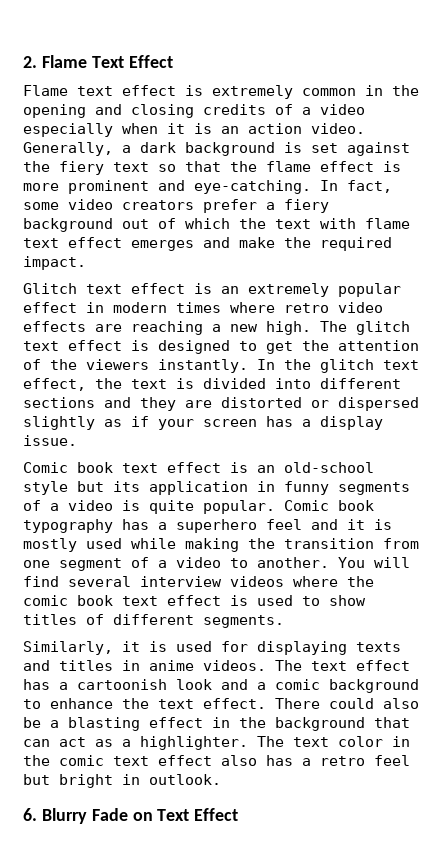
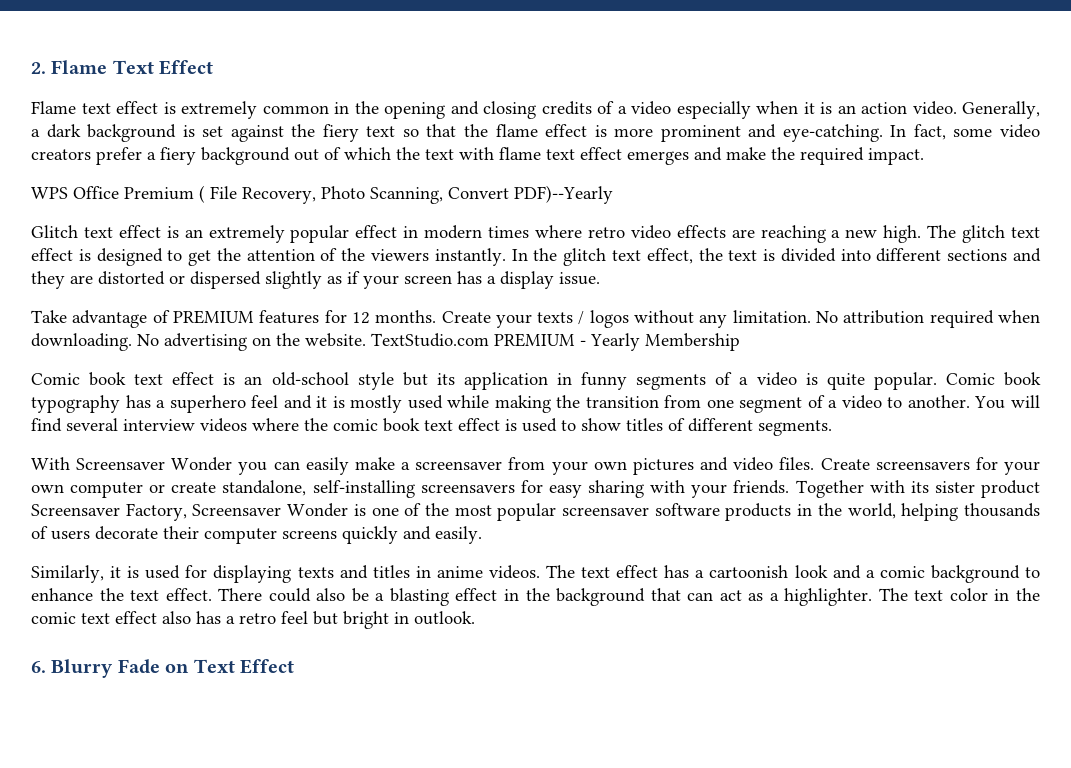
(86, 263) none -> [31,185,613,204] // WPS Office Premium ( File Recovery, Photo Scanning, Convert PDF)--Yearly
(77, 440) none -> [31,310,1040,328] [31,333,740,351] // Take advantage of PREMIUM features for 12 months. Create your texts / logos without any limitation. No attribution required when downloading. No advertising on the website. TextStudio.com PREMIUM - Yearly Membership
(284, 621) none -> [31,457,1040,475] [31,480,1040,498] [31,503,1041,521] [31,526,482,544] // With Screensaver Wonder you can easily make a screensaver from your own pictures and video files. Create screensavers for your own computer or create standalone, self-installing screensavers for easy sharing with your friends. Together with its sister product Screensaver Factory, Screensaver Wonder is one of the most popular screensaver software products in the world, helping thousands of users decorate their computer screens quickly and easily.

